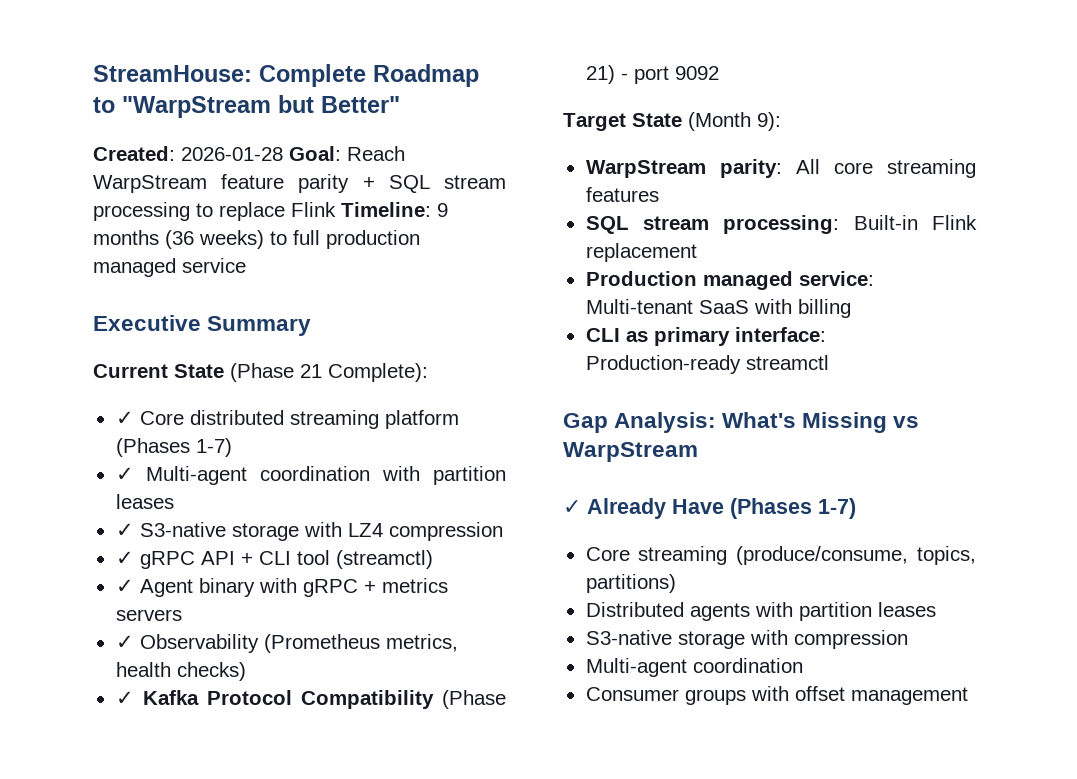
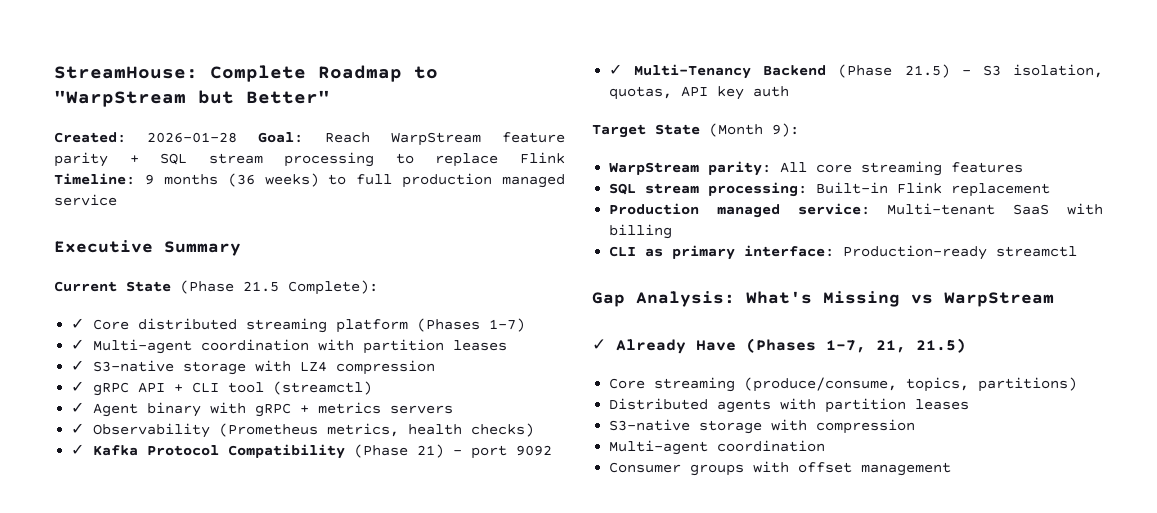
[300,364,322,378] 21 -> [243,281,279,292] 21.5
(719, 73) none -> [609,64,1103,79] [609,86,790,100] // ✓ Multi-Tenancy Backend (Phase 21.5) - S3 isolation, quotas, API key auth
[818,498,856,519] 1-7) -> [826,338,966,353] 1-7, 21, 21.5)

